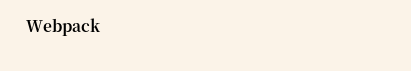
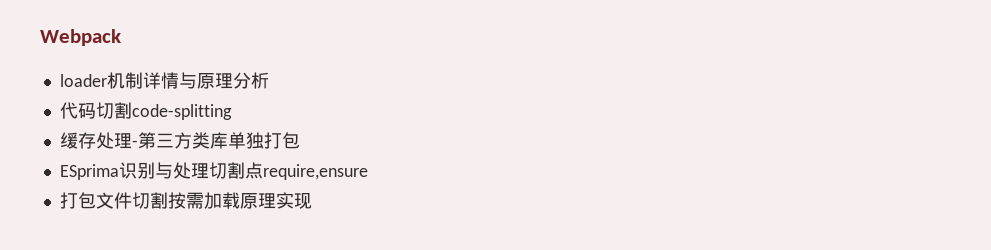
(101, 27) none -> [59,72,269,89] [59,102,232,120] [59,132,300,149] [59,162,368,180] [59,192,312,209] // loader机制详情与原理分析 // 代码切割code-splitting // 缓存处理-第三方类库单独打包 // ESprima识别与处理切割点require,ensure // 打包文件切割按需加载原理实现

